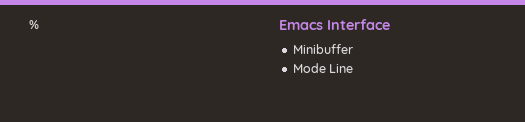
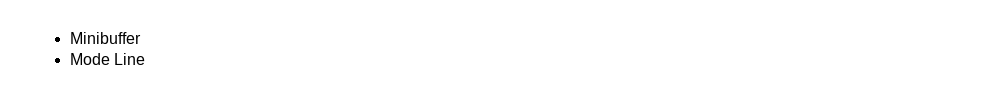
[29,20,39,29] [279,19,390,30] % // Emacs Interface // -> (69, 38) none

